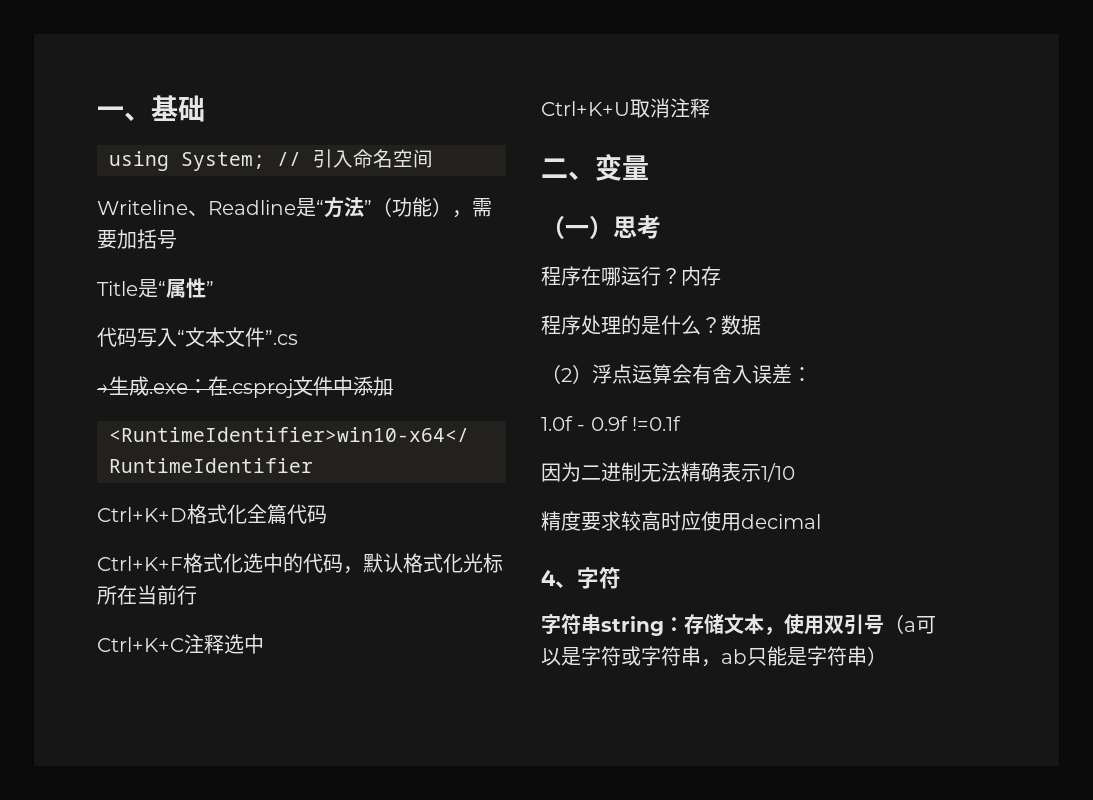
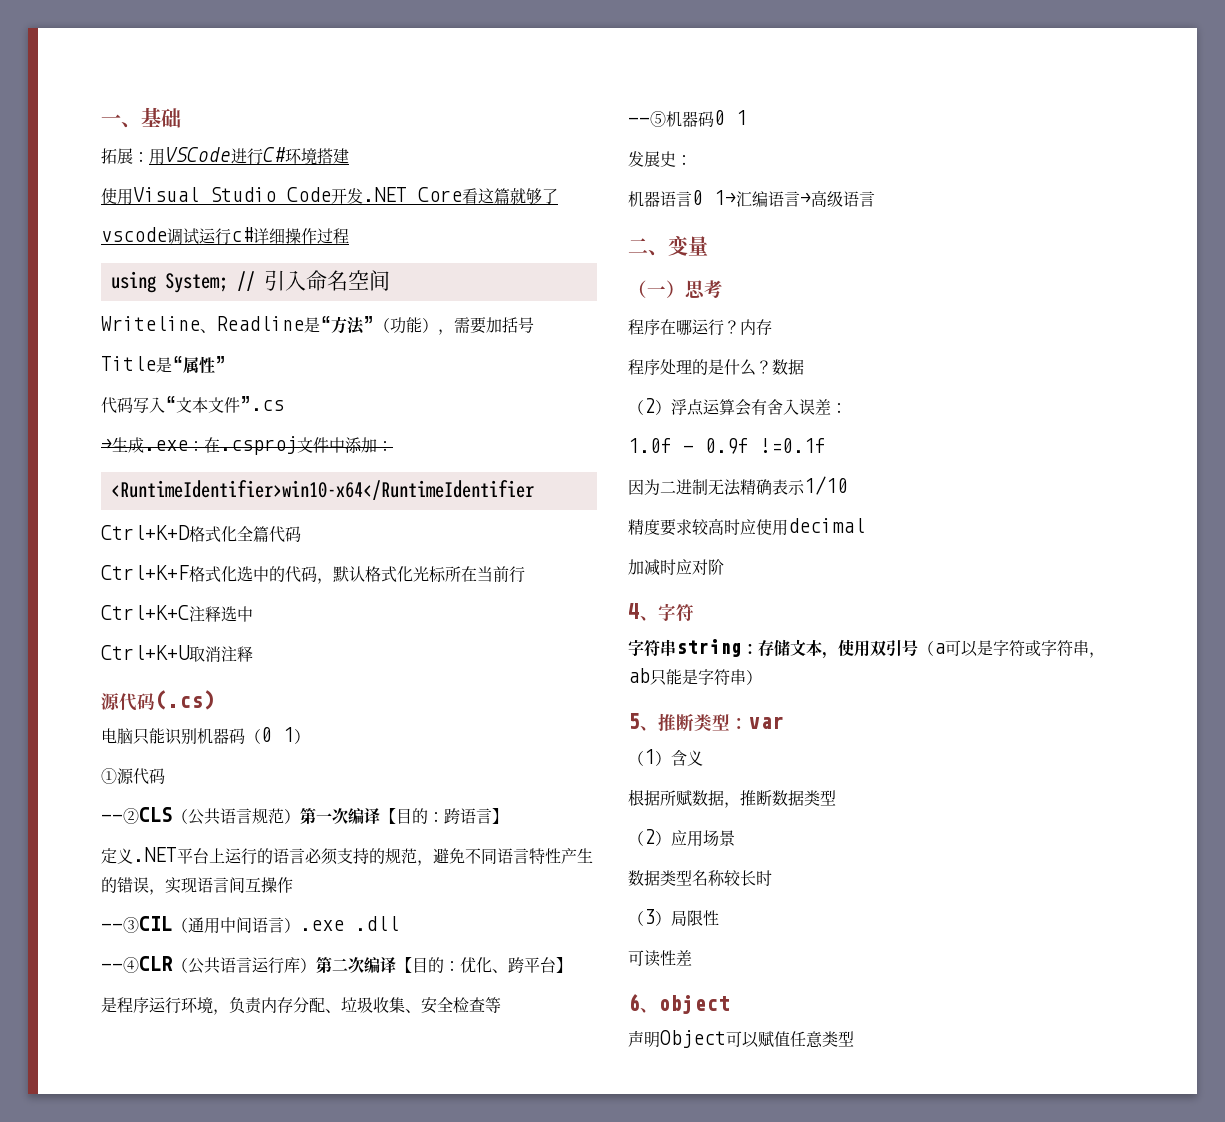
(205, 108) none -> [101,147,349,165] [101,187,558,205] [101,227,349,245] // 拓展：用VSCode进行C#环境搭建 // 使用Visual Studio Code开发.NET Core看这篇就够了 // vscode调试运行c#详细操作过程
(393, 386) none -> [377,441,393,451] ：
(710, 108) none -> [101,690,215,711] [101,727,310,745] [101,768,165,785] [101,807,508,825] [101,847,593,866] [101,877,293,895] [101,916,399,934] [101,956,572,974] [101,997,501,1015] [628,110,747,127] [628,151,692,167] [628,190,875,207] // 源代码(.cs) // 电脑只能识别机器码（0 1） // ①源代码 // ——②CLS（公共语言规范）第一次编译【目的：跨语言】 // 定义.NET平台上运行的语言必须支持的规范，避免不同语言特性产生的错误，实现语言间互操作 // ——③CIL（通用中间语言）.exe .dll // ——④CLR（公共语言运行库）第二次编译【目的：优化、跨平台】 // 是程序运行环境，负责内存分配、垃圾收集、安全检查等 // ——⑤机器码0 1 // 发展史： // 机器语言0 1→汇编语言→高级语言
(821, 521) none -> [628,559,724,576] // 加减时应对阶
(887, 656) none -> [628,713,784,731] [628,749,703,766] [628,789,836,808] [628,829,735,847] [628,870,772,886] [628,909,719,926] [628,950,692,967] [628,994,730,1014] [628,1030,854,1048] // 5、推断类型：var // （1）含义 // 根据所赋数据，推断数据类型 // （2）应用场景 // 数据类型名称较长时 // （3）局限性 // 可读性差 // 6、object // 声明Object可以赋值任意类型

